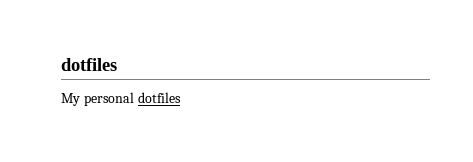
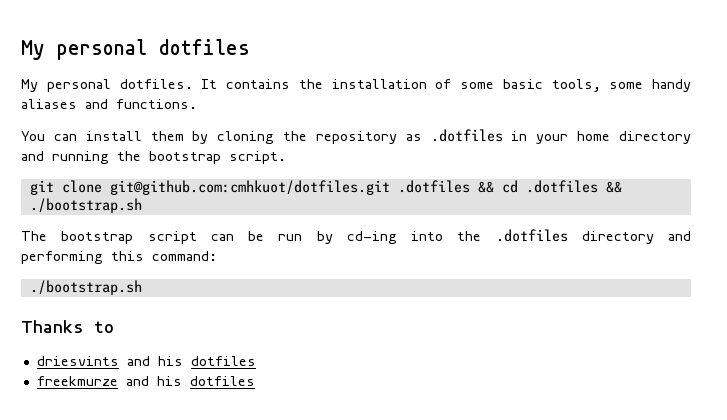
(61, 64) none -> [21,39,147,60] My personal
(134, 99) none -> [119,79,691,92] [21,99,197,109] [21,129,691,144] [21,151,286,164] [29,180,622,195] [29,198,142,213] [21,229,691,244] [21,251,217,264] [29,280,142,295] [21,320,114,333] [36,356,256,366] [36,376,182,386] dotfiles. It contains the installation of some basic tools, some handy aliases and functions. // You can install them by cloning the repository as .dotfiles in your home directory and running the bootstrap script. // git clone git@github.com:cmhkuot/dotfiles.git .dotfiles && cd .dotfiles && ./bootstrap.sh // The bootstrap script can be run by cd-ing into the .dotfiles directory and performing this command: // ./bootstrap.sh // Thanks to // driesvints and his dotfiles // freekmurze and his

